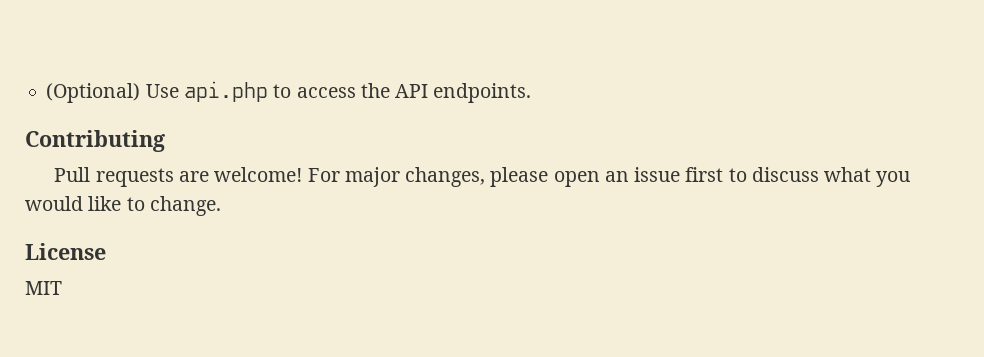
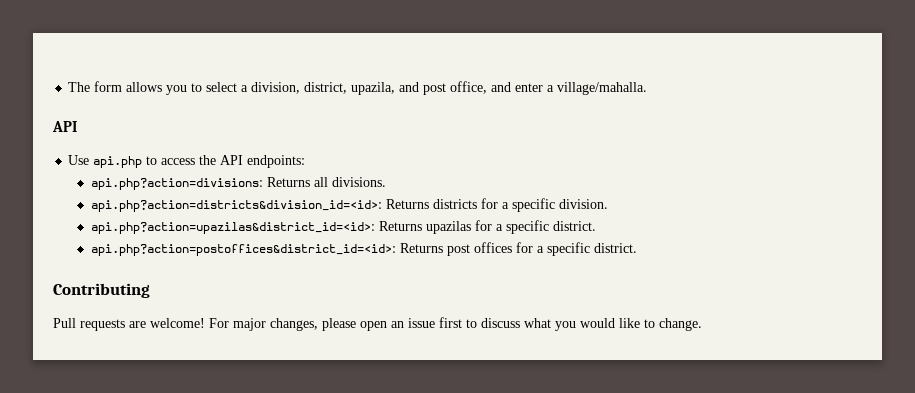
[46,83,141,103] (Optional) -> [68,81,648,95] [52,121,77,132] The form allows you to select a division, district, upazila, and post office, and enter a village/mahalla. // API //
[433,83,532,103] endpoints. -> [247,155,306,168] [91,177,387,190] [91,198,609,212] [91,220,597,234] [91,242,638,256] endpoints: // api.php?action=divisions: Returns all divisions. // api.php?action=districts&division_id=<id>: Returns districts for a specific division. // api.php?action=upazilas&district_id=<id>: Returns upazilas for a specific district. // api.php?action=postoffices&district_id=<id>: Returns post offices for a specific district.
[25,243,106,260] [25,281,62,295] // License // MIT -> (702, 324) none

